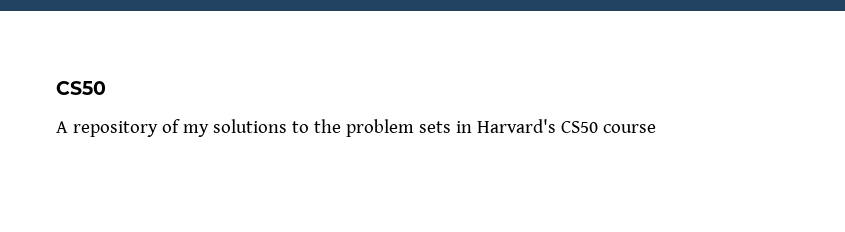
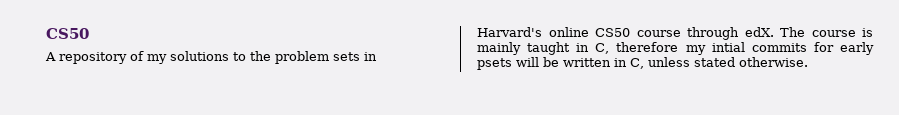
(556, 126) none -> [548,27,589,37] online
(656, 128) none -> [687,27,873,40] [477,42,874,55] [477,57,808,70] through edX. The course is mainly taught in C, therefore my intial commits for early psets will be written in C, unless stated otherwise.

